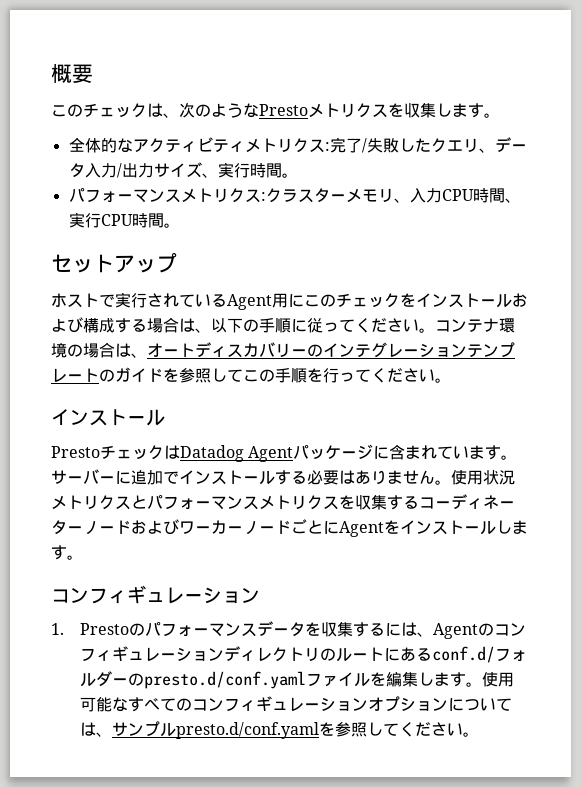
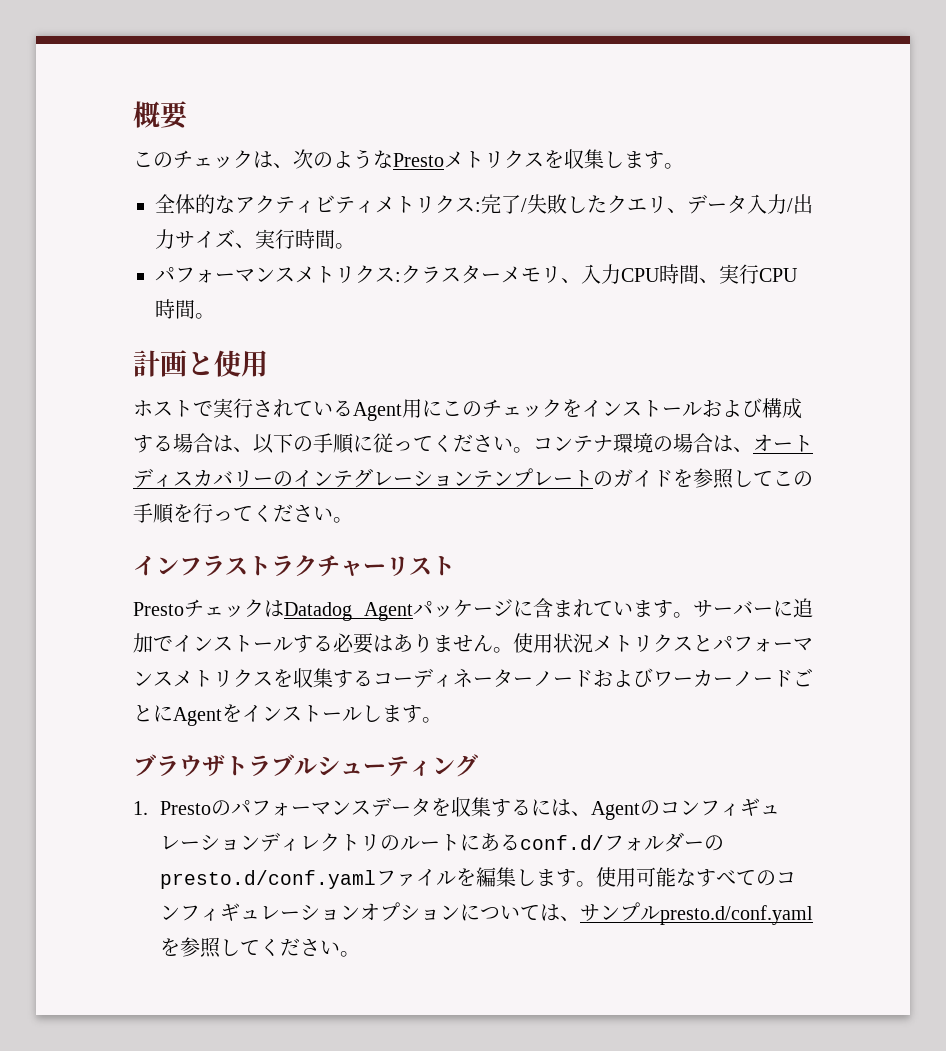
[51,253,177,273] セットアップ -> [133,350,268,377] 計画と使用
[89,409,165,426] ストール -> [179,555,455,577] フラストラクチャーリスト
[51,585,260,604] コンフィギュレーション -> [133,754,478,777] ブラウザトラブルシューティング

